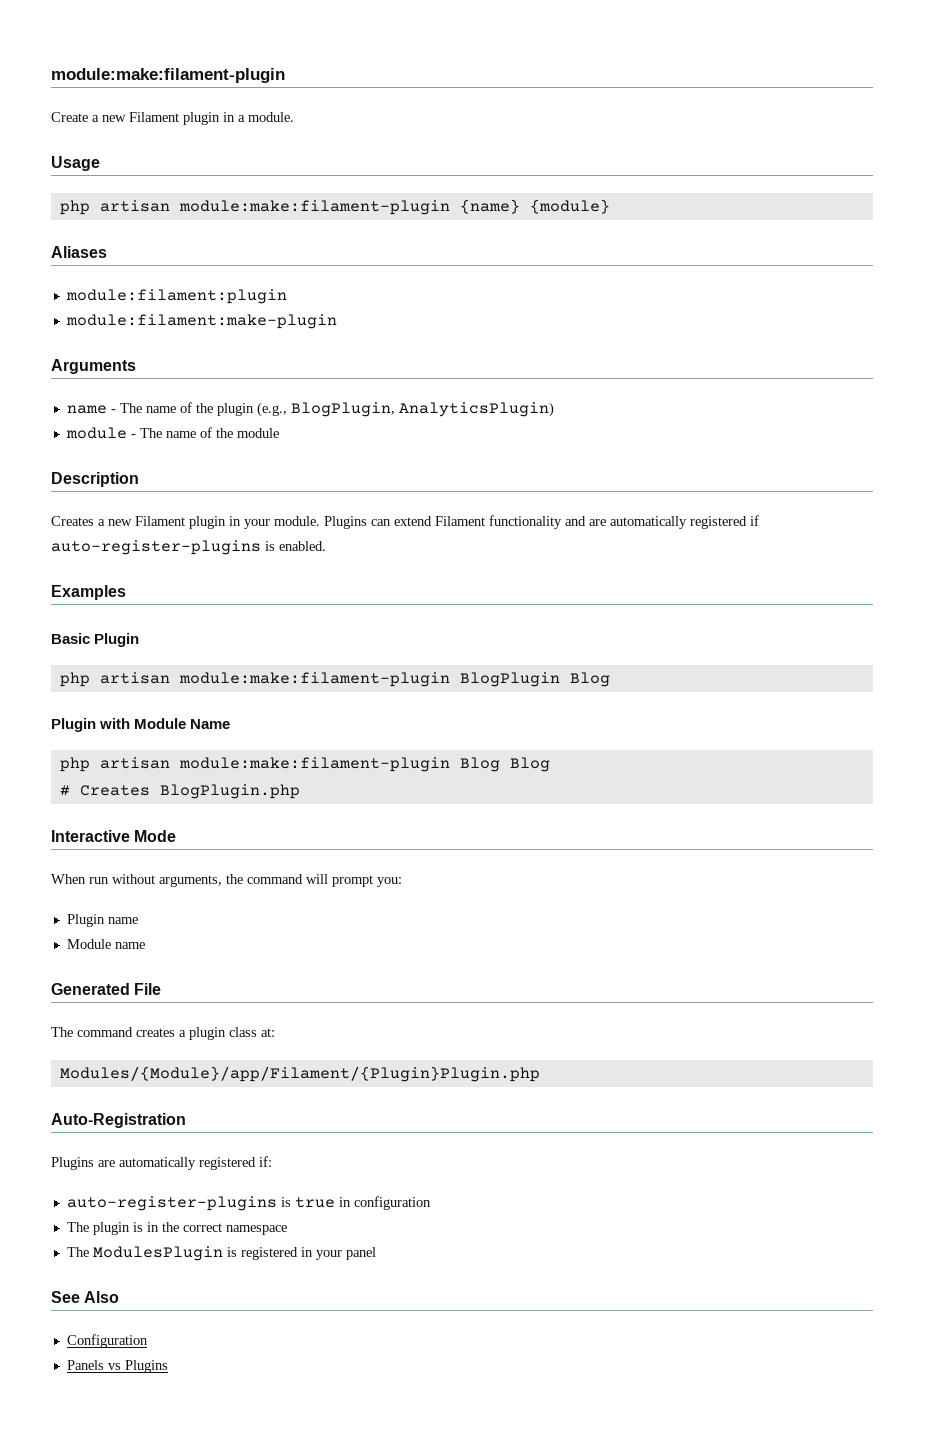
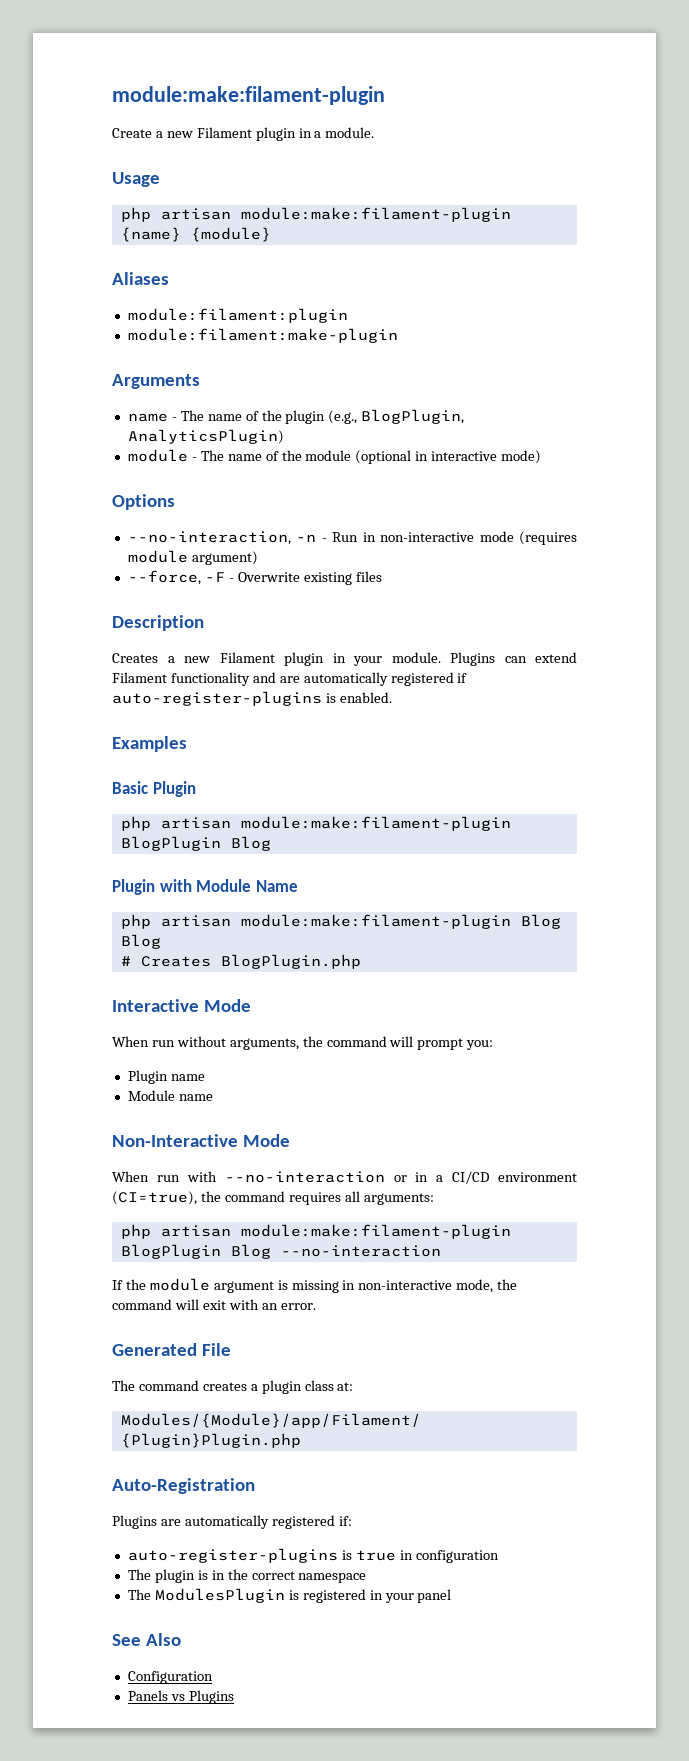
(279, 433) none -> [355,450,542,464] [112,494,175,510] [127,531,577,545] [127,550,258,565] [127,570,382,585] (optional in interactive mode) // Options // --no-interaction, -n - Run in non-interactive mode (requires module argument) // --force, -F - Overwrite existing files
(145, 945) none -> [112,1134,291,1147] [112,1171,577,1184] [112,1191,434,1205] [120,1224,511,1239] [120,1244,441,1259] [112,1278,518,1293] [112,1299,316,1310] // Non-Interactive Mode // When run with --no-interaction or in a CI/CD environment (CI=true), the command requires all arguments: // php artisan module:make:filament-plugin BlogPlugin Blog --no-interaction // If the module argument is missing in non-interactive mode, the command will exit with an error.

